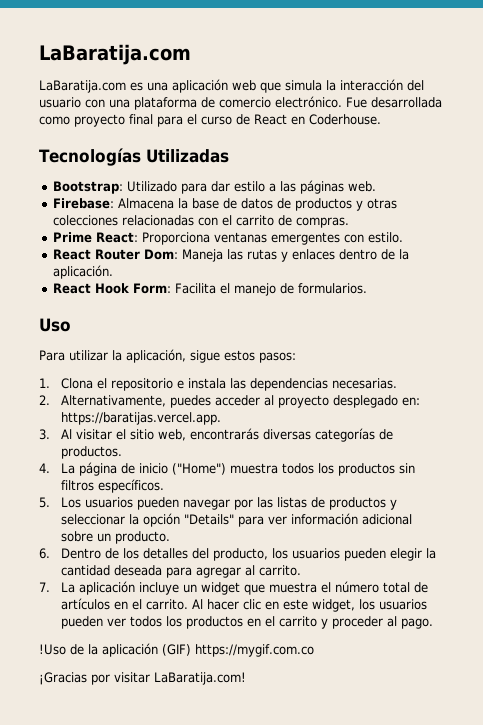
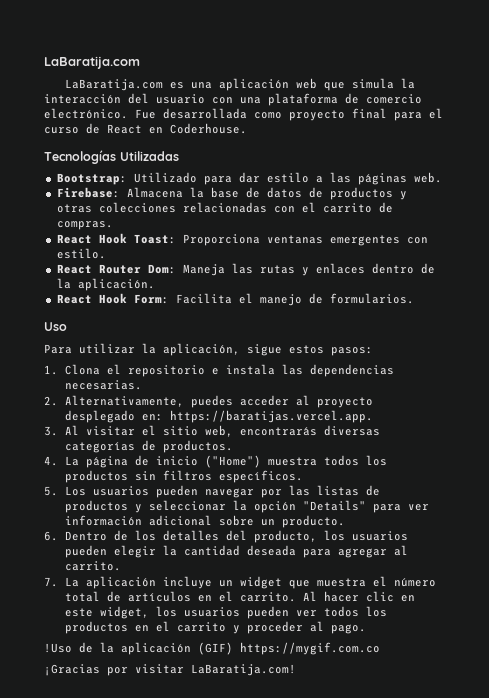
[52,232,138,243] Prime React: -> [56,233,176,244] React Hook Toast:

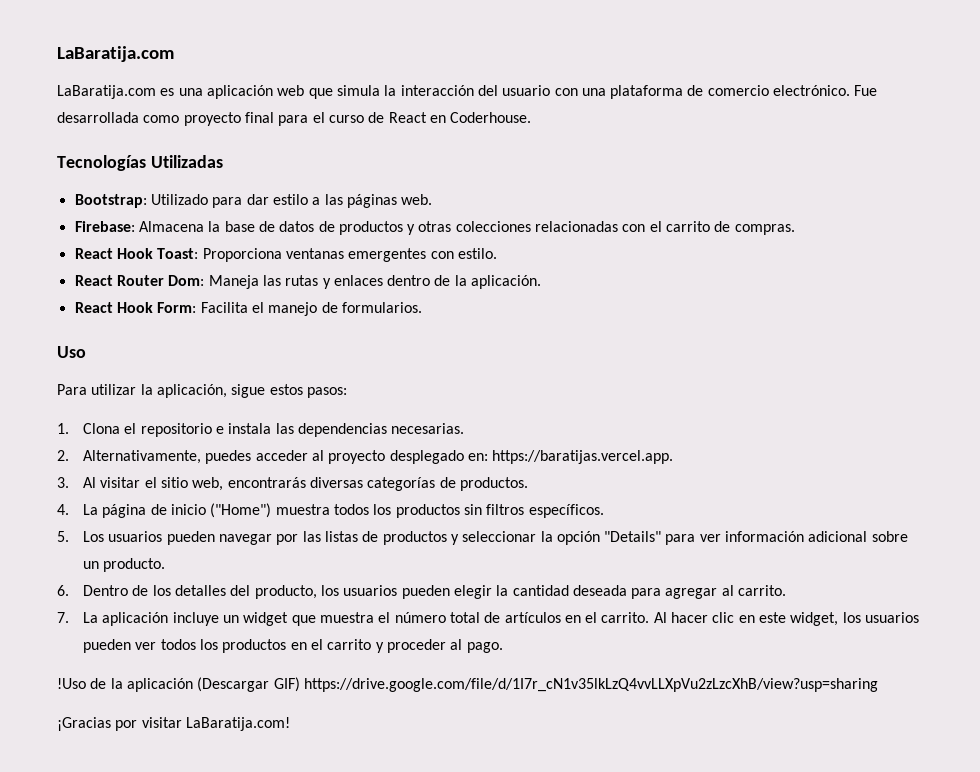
[198,642,380,655] (GIF) https://mygif.com.co -> [197,677,878,692] (Descargar GIF) https://drive.google.com/file/d/1I7r_cN1v35lkLzQ4vvLLXpVu2zLzcXhB/view?usp=sharing

